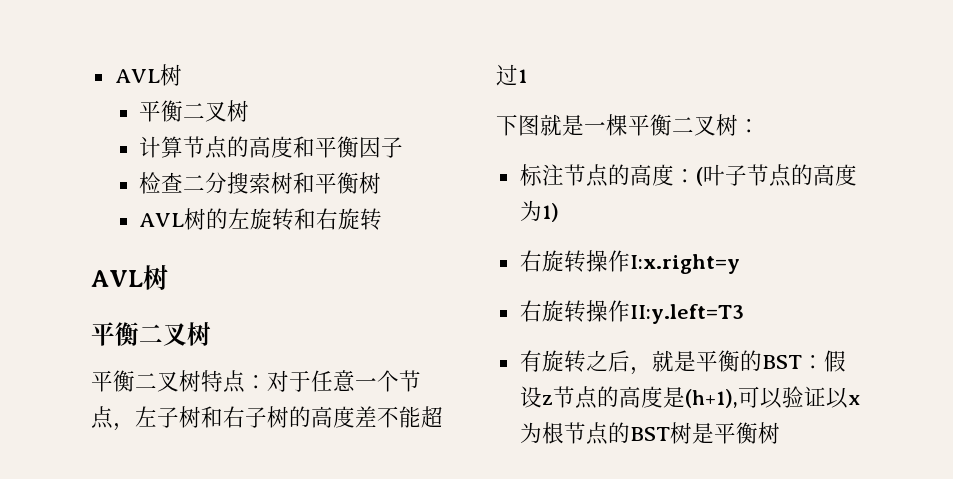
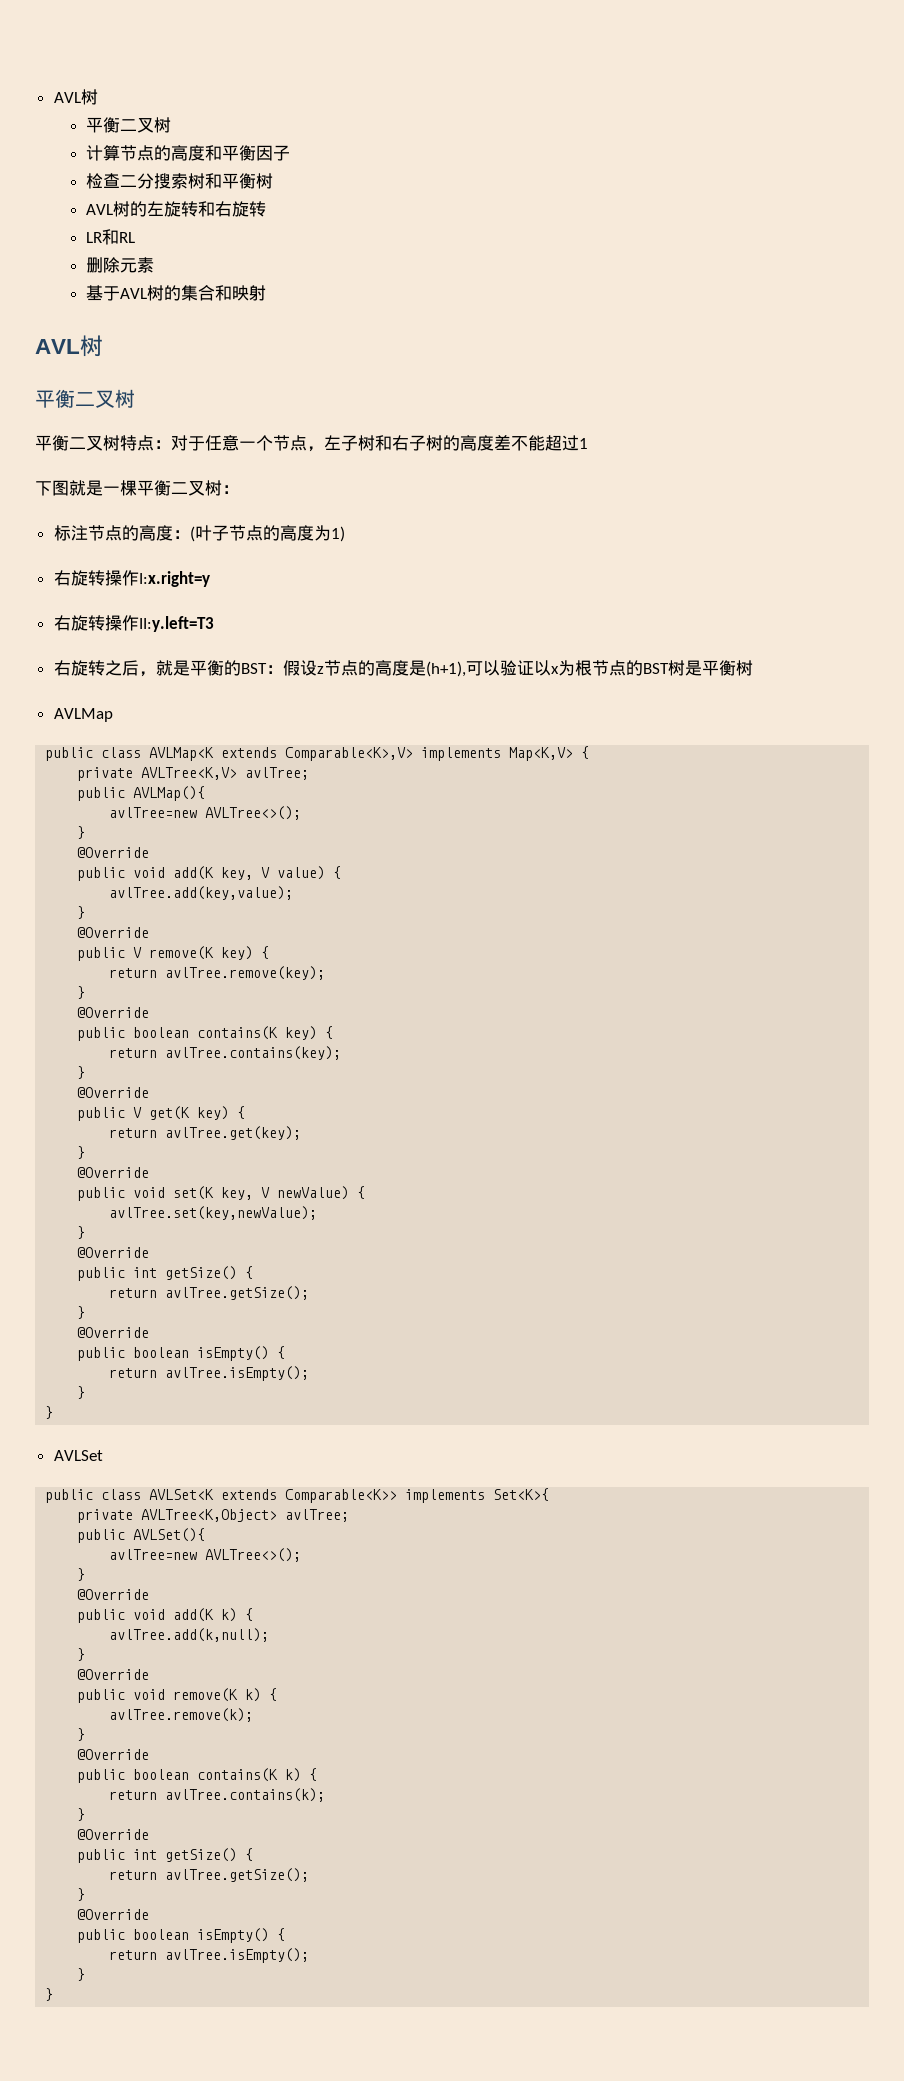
(383, 219) none -> [85,229,135,245] [85,257,154,273] [85,285,266,301] // LR和RL // 删除元素 // 基于AVL树的集合和映射
[519,350,542,372] 有 -> [53,660,71,676] 右
(780, 433) none -> [53,708,113,722] [45,746,590,761] [77,767,310,781] [77,786,206,801] [109,806,302,820] [77,826,86,839] [77,847,150,858] [77,866,342,881] [109,886,294,900] [77,906,86,919] [77,927,150,938] [77,946,270,961] [109,966,326,980] [77,986,86,999] [77,1007,150,1018] [77,1026,334,1041] [109,1046,342,1060] [77,1066,86,1079] [77,1087,150,1098] [77,1106,246,1121] [109,1126,302,1140] [77,1146,86,1159] [77,1167,150,1178] [77,1186,366,1201] [109,1206,318,1220] [77,1226,86,1239] [77,1247,150,1258] [77,1266,254,1281] [109,1286,310,1300] [77,1306,86,1319] [77,1327,150,1338] [77,1346,286,1361] [109,1366,310,1381] [77,1386,86,1399] [45,1406,54,1419] [53,1450,103,1461] [45,1488,550,1503] [77,1509,350,1523] [77,1528,206,1543] [109,1548,302,1562] [77,1568,86,1581] [77,1589,150,1600] [77,1608,254,1623] [109,1628,270,1642] [77,1648,86,1661] [77,1669,150,1680] [77,1688,278,1703] [109,1708,254,1722] [77,1728,86,1741] [77,1749,150,1760] [77,1768,318,1783] [109,1788,326,1802] [77,1808,86,1821] [77,1829,150,1840] [77,1848,254,1863] [109,1868,310,1882] [77,1888,86,1901] [77,1909,150,1920] [77,1928,286,1943] [109,1948,310,1963] [77,1968,86,1981] [45,1988,54,2001] // AVLMap // public class AVLMap<K extends Comparable<K>,V> implements Map<K,V> { // private AVLTree<K,V> avlTree; // public AVLMap(){ // avlTree=new AVLTree<>(); // } // @Override // public void add(K key, V value) { // avlTree.add(key,value); // } // @Override // public V remove(K key) { // return avlTree.remove(key); // } // @Override // public boolean contains(K key) { // return avlTree.contains(key); // } // @Override // public V get(K key) { // return avlTree.get(key); // } // @Override // public void set(K key, V newValue) { // avlTree.set(key,newValue); // } // @Override // public int getSize() { // return avlTree.getSize(); // } // @Override // public boolean isEmpty() { // return avlTree.isEmpty(); // } // } // AVLSet // public class AVLSet<K extends Comparable<K>> implements Set<K>{ // private AVLTree<K,Object> avlTree; // public AVLSet(){ // avlTree=new AVLTree<>(); // } // @Override // public void add(K k) { // avlTree.add(k,null); // } // @Override // public void remove(K k) { // avlTree.remove(k); // } // @Override // public boolean contains(K k) { // return avlTree.contains(k); // } // @Override // public int getSize() { // return avlTree.getSize(); // } // @Override // public boolean isEmpty() { // return avlTree.isEmpty(); // } // }

